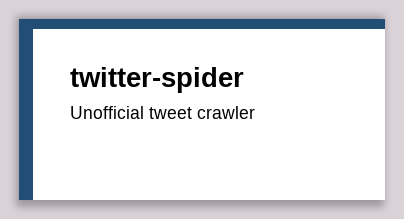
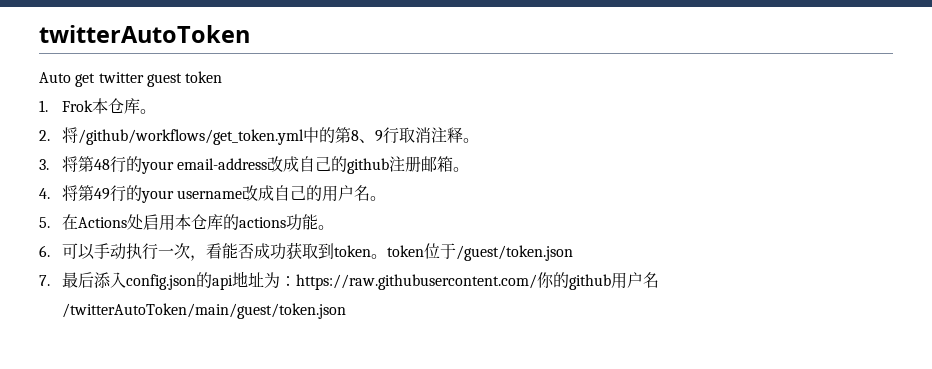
[70,67,244,93] [70,106,255,119] twitter-spider // Unofficial tweet crawler -> [39,25,250,43] [39,71,223,87] [39,98,156,114] [39,127,479,145] [39,156,470,174] [39,185,387,203] [39,214,334,231] [39,242,573,261] [39,271,659,290] [61,303,346,319] twitterAutoToken // Auto get twitter guest token // 1. Frok本仓库。 // 2.将/github/workflows/get_token.yml中的第8、9行取消注释。 // 3.将第48行的your email-address改成自己的github注册邮箱。 // 4.将第49行的your username改成自己的用户名。 // 5.在Actions处启用本仓库的actions功能。 // 6.可以手动执行一次，看能否成功获取到token。token位于/guest/token.json // 7.最后添入config.json的api地址为：https://raw.githubusercontent.com/你的github用户名/twitterAutoToken/main/guest/token.json

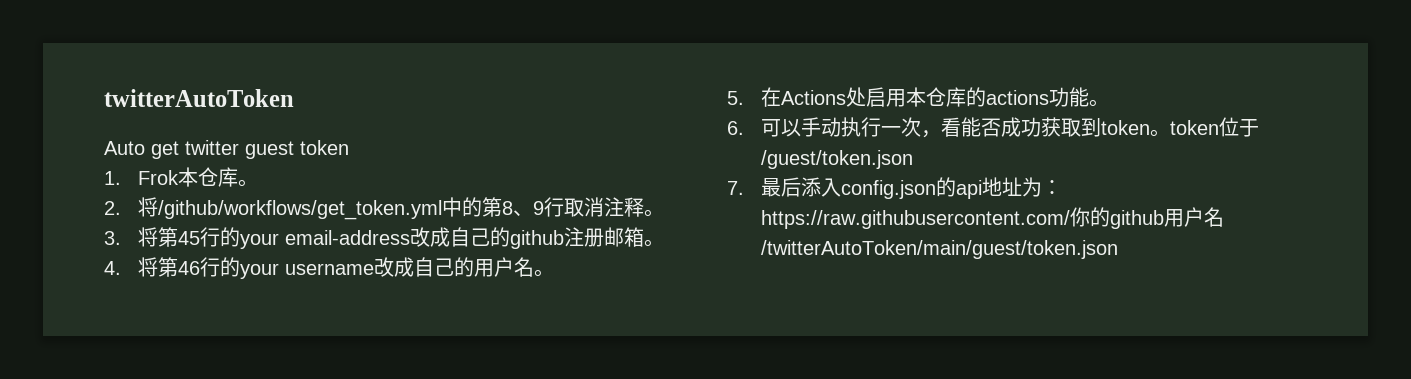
[93,159,110,170] 48 -> [178,231,201,245] 45
[93,188,110,200] 49 -> [178,261,201,275] 46

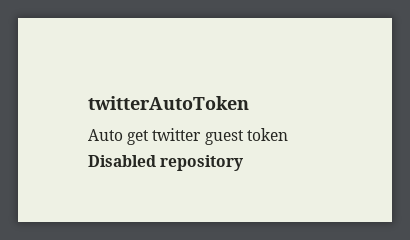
[104,167,259,187] [104,197,665,220] [104,227,665,249] [104,257,555,279] [727,87,1110,107] [727,117,1260,138] [761,150,914,169] [727,177,1063,199] [761,207,1225,229] [761,240,1119,259] 1. Frok本仓库。 // 2.将/github/workflows/get_token.yml中的第8、9行取消注释。 // 3.将第45行的your email-address改成自己的github注册邮箱。 // 4.将第46行的your username改成自己的用户名。 // 5.在Actions处启用本仓库的actions功能。 // 6.可以手动执行一次，看能否成功获取到token。token位于/guest/token.json // 7.最后添入config.json的api地址为：https://raw.githubusercontent.com/你的github用户名/twitterAutoToken/main/guest/token.json -> [88,155,244,171] Disabled repository

